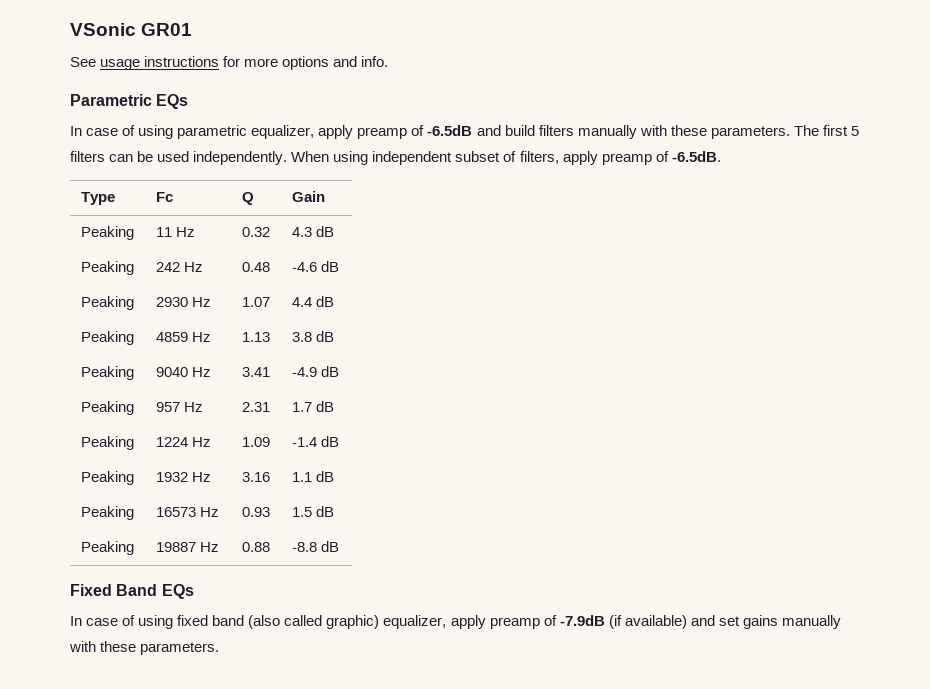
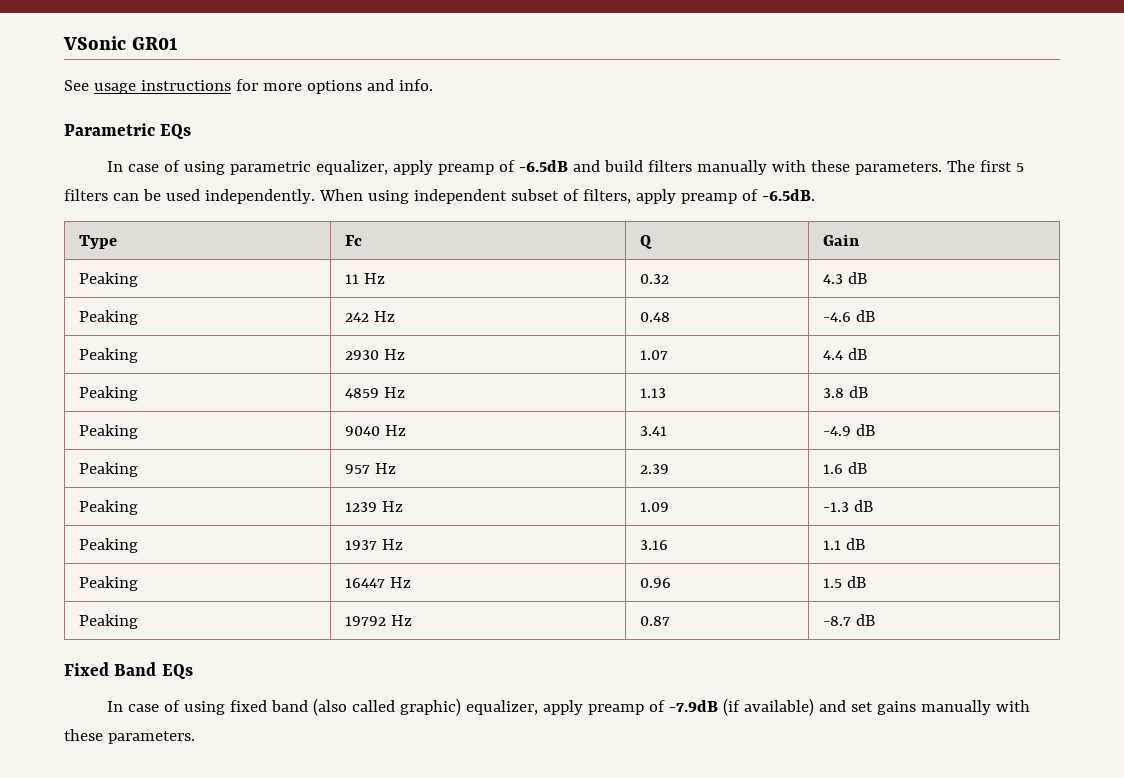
[241,402,270,412] [291,401,334,412] [80,436,134,450] [155,437,188,447] 2.31 | 1.7 dB // Peaking | 1224 -> [639,464,669,474] [822,462,867,474] [78,500,138,515] [344,502,377,512] 2.39 | 1.6 dB // Peaking | 1239
[291,436,339,447] [80,471,134,485] [155,472,188,482] -1.4 dB // Peaking | 1932 -> [822,500,873,512] [78,538,138,553] [344,540,377,550] -1.3 dB // Peaking | 1937
[155,507,219,517] [241,507,270,517] 16573 Hz | 0.93 -> [344,577,411,588] [639,578,671,588] 16447 Hz | 0.96
[155,542,219,552] [241,542,270,552] [291,542,317,552] 19887 Hz | 0.88 | -8.8 -> [344,615,412,626] [639,616,670,626] [822,616,851,626] 19792 Hz | 0.87 | -8.7

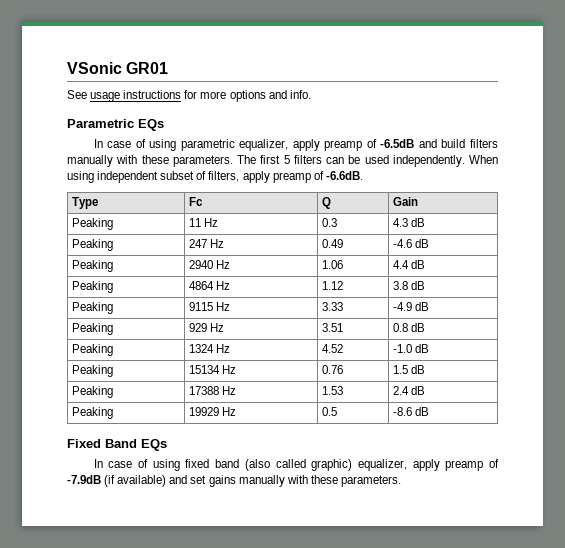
[761,189,815,201] -6.5dB. -> [325,171,363,180] -6.6dB.
[639,274,669,284] 0.32 -> [321,218,337,227] 0.3
[344,311,395,322] [639,312,670,322] 242 Hz | 0.48 -> [188,239,224,248] [321,239,343,248] 247 Hz | 0.49
[344,349,405,360] [639,350,668,360] 2930 Hz | 1.07 -> [188,260,230,269] [321,260,343,269] 2940 Hz | 1.06
[344,387,405,398] [639,388,666,398] 4859 Hz | 1.13 -> [188,281,230,290] [321,281,343,290] 4864 Hz | 1.12
[344,425,406,436] [639,426,667,436] 9040 Hz | 3.41 -> [188,302,230,311] [321,302,343,311] 9115 Hz | 3.33
[344,463,396,474] [639,464,669,474] [822,462,867,474] [78,500,138,515] [344,501,403,512] [639,502,669,512] [822,500,873,512] [78,538,138,553] [344,539,403,550] [639,540,668,550] [822,538,865,550] [78,576,138,591] [344,577,411,588] [639,578,671,588] 957 Hz | 2.39 | 1.6 dB // Peaking | 1239 Hz | 1.09 | -1.3 dB // Peaking | 1937 Hz | 3.16 | 1.1 dB // Peaking | 16447 Hz | 0.96 -> [188,323,224,332] [321,323,343,332] [392,323,425,332] [71,344,113,356] [188,344,230,353] [321,344,343,353] [392,344,429,353] [71,365,113,377] [188,365,236,374] [321,365,343,374] 929 Hz | 3.51 | 0.8 dB // Peaking | 1324 Hz | 4.52 | -1.0 dB // Peaking | 15134 Hz | 0.76
[344,615,412,626] [639,616,670,626] [822,616,851,626] 19792 Hz | 0.87 | -8.7 -> [188,386,236,395] [321,386,343,395] [392,386,425,395] [71,407,113,419] [188,407,236,416] [321,407,337,416] [392,407,412,416] 17388 Hz | 1.53 | 2.4 dB // Peaking | 19929 Hz | 0.5 | -8.6

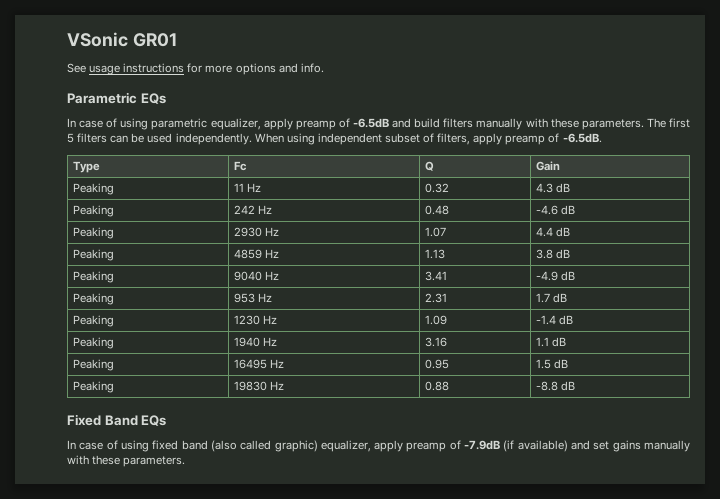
[325,171,363,180] -6.6dB. -> [562,133,602,143] -6.5dB.
[321,218,337,227] 0.3 -> [425,183,450,193] 0.32
[188,239,224,248] [321,239,343,248] 247 Hz | 0.49 -> [234,205,273,214] [425,205,450,215] 242 Hz | 0.48
[188,260,230,269] [321,260,343,269] 2940 Hz | 1.06 -> [234,227,280,237] [425,227,447,237] 2930 Hz | 1.07
[188,281,230,290] [321,281,343,290] 4864 Hz | 1.12 -> [234,249,280,259] [425,249,446,259] 4859 Hz | 1.13
[188,302,230,311] [321,302,343,311] 9115 Hz | 3.33 -> [234,271,280,281] [425,271,448,281] 9040 Hz | 3.41
[188,323,224,332] [321,323,343,332] [392,323,425,332] [71,344,113,356] [188,344,230,353] [321,344,343,353] [392,344,429,353] [71,365,113,377] [188,365,236,374] [321,365,343,374] 929 Hz | 3.51 | 0.8 dB // Peaking | 1324 Hz | 4.52 | -1.0 dB // Peaking | 15134 Hz | 0.76 -> [234,293,273,303] [425,293,448,303] [536,293,568,303] [73,315,115,327] [234,315,278,325] [425,315,448,325] [536,315,574,325] [73,337,115,349] [234,337,278,347] [425,337,448,347] [536,337,567,347] [73,359,115,371] [234,359,285,369] [425,359,450,369] 953 Hz | 2.31 | 1.7 dB // Peaking | 1230 Hz | 1.09 | -1.4 dB // Peaking | 1940 Hz | 3.16 | 1.1 dB // Peaking | 16495 Hz | 0.95
[188,386,236,395] [321,386,343,395] [392,386,425,395] [71,407,113,419] [188,407,236,416] [321,407,337,416] [392,407,412,416] 17388 Hz | 1.53 | 2.4 dB // Peaking | 19929 Hz | 0.5 | -8.6 -> [234,381,285,391] [425,381,450,391] [536,381,559,391] 19830 Hz | 0.88 | -8.8

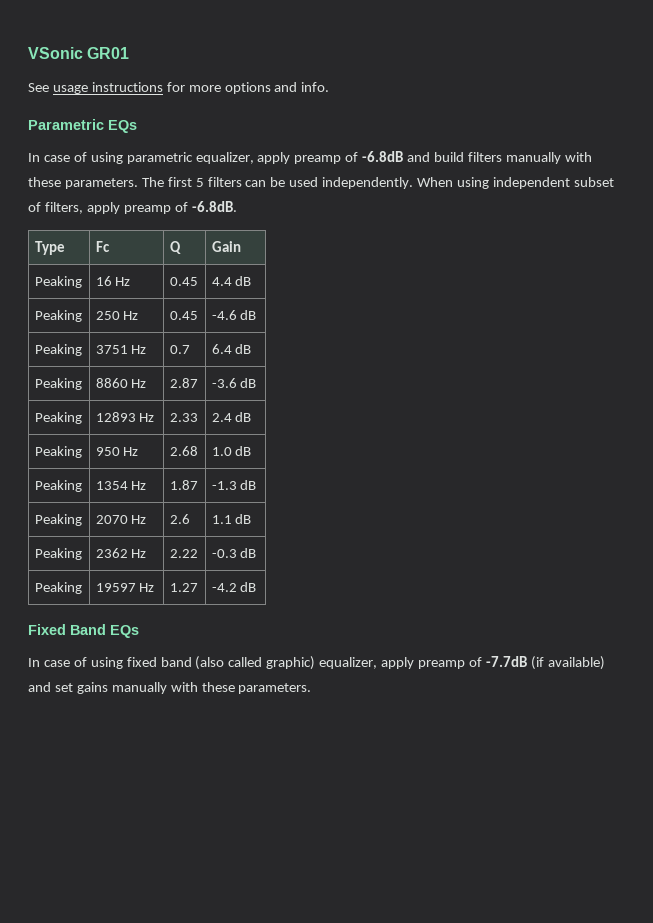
[353,118,389,128] -6.5dB -> [362,151,404,162] -6.8dB
[562,133,602,143] -6.5dB. -> [191,201,237,212] -6.8dB.
[234,183,262,192] [425,183,450,193] [536,183,571,193] [73,205,115,217] [234,205,273,214] [425,205,450,215] 11 Hz | 0.32 | 4.3 dB // Peaking | 242 Hz | 0.48 -> [95,276,131,286] [169,277,198,286] [211,276,252,286] [34,310,82,322] [95,311,139,320] [169,311,198,320] 16 Hz | 0.45 | 4.4 dB // Peaking | 250 Hz | 0.45
[234,227,280,237] [425,227,447,237] [536,227,571,237] [73,249,115,261] [234,249,280,259] [425,249,446,259] [536,249,571,259] [73,271,115,283] [234,271,280,281] [425,271,448,281] [536,271,576,281] [73,293,115,305] [234,293,273,303] [425,293,448,303] [536,293,568,303] [73,315,115,327] [234,315,278,325] [425,315,448,325] [536,315,574,325] [73,337,115,349] [234,337,278,347] [425,337,448,347] 2930 Hz | 1.07 | 4.4 dB // Peaking | 4859 Hz | 1.13 | 3.8 dB // Peaking | 9040 Hz | 3.41 | -4.9 dB // Peaking | 953 Hz | 2.31 | 1.7 dB // Peaking | 1230 Hz | 1.09 | -1.4 dB // Peaking | 1940 Hz | 3.16 -> [95,345,147,354] [169,345,190,354] [211,344,252,354] [34,378,82,390] [95,378,147,388] [169,378,198,388] [211,378,257,388] [34,412,82,424] [95,412,155,422] [169,413,198,422] [211,412,252,422] [34,446,82,458] [95,447,139,456] [169,446,198,456] [211,446,252,456] [34,480,82,492] [95,481,147,490] [169,480,198,490] [211,480,257,490] [34,514,82,526] [95,515,147,524] [169,514,190,524] 3751 Hz | 0.7 | 6.4 dB // Peaking | 8860 Hz | 2.87 | -3.6 dB // Peaking | 12893 Hz | 2.33 | 2.4 dB // Peaking | 950 Hz | 2.68 | 1.0 dB // Peaking | 1354 Hz | 1.87 | -1.3 dB // Peaking | 2070 Hz | 2.6
[234,359,285,369] [425,359,450,369] [536,359,569,369] [73,381,115,393] [234,381,285,391] [425,381,450,391] [536,381,559,391] 16495 Hz | 0.95 | 1.5 dB // Peaking | 19830 Hz | 0.88 | -8.8 -> [95,548,147,558] [169,549,198,558] [211,548,257,558] [34,582,82,594] [95,583,155,592] [169,583,198,592] [211,583,237,592] 2362 Hz | 2.22 | -0.3 dB // Peaking | 19597 Hz | 1.27 | -4.2
[464,440,501,450] -7.9dB -> [485,656,527,667] -7.7dB

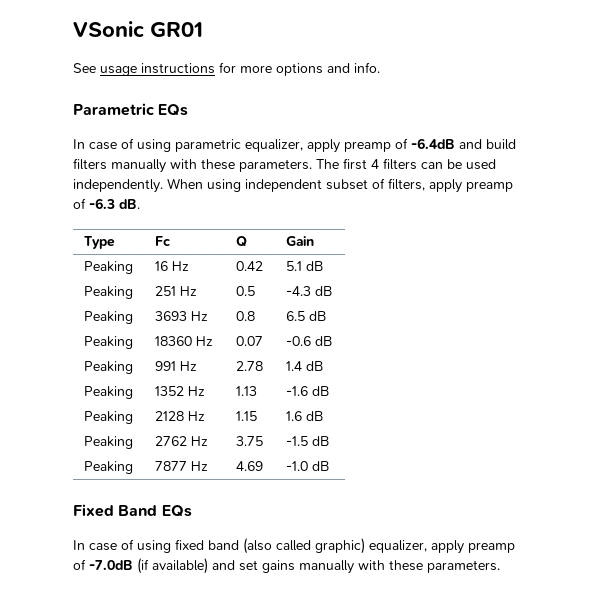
[362,151,404,162] -6.8dB -> [411,138,455,149] -6.4dB
[195,178,204,187] 5 -> [371,159,379,169] 4
[191,201,237,212] -6.8dB. -> [89,198,140,209] -6.3 dB.
[169,277,198,286] [211,276,252,286] [34,310,82,322] [95,311,139,320] [169,311,198,320] [211,310,257,320] [34,344,82,356] [95,345,147,354] [169,345,190,354] [211,344,252,354] [34,378,82,390] [95,378,147,388] [169,378,198,388] [211,378,257,388] [34,412,82,424] [95,412,155,422] [169,413,198,422] [211,412,252,422] [34,446,82,458] [95,447,139,456] [169,446,198,456] [211,446,252,456] [34,480,82,492] [95,481,147,490] [169,480,198,490] [211,480,257,490] [34,514,82,526] [95,515,147,524] [169,514,190,524] [211,514,252,524] [34,548,82,560] [95,548,147,558] [169,549,198,558] [211,548,257,558] [34,582,82,594] [95,583,155,592] [169,583,198,592] [211,583,237,592] 0.45 | 4.4 dB // Peaking | 250 Hz | 0.45 | -4.6 dB // Peaking | 3751 Hz | 0.7 | 6.4 dB // Peaking | 8860 Hz | 2.87 | -3.6 dB // Peaking | 12893 Hz | 2.33 | 2.4 dB // Peaking | 950 Hz | 2.68 | 1.0 dB // Peaking | 1354 Hz | 1.87 | -1.3 dB // Peaking | 2070 Hz | 2.6 | 1.1 dB // Peaking | 2362 Hz | 2.22 | -0.3 dB // Peaking | 19597 Hz | 1.27 | -4.2 -> [235,261,263,271] [285,261,323,271] [83,286,133,299] [154,286,197,296] [235,286,255,296] [285,286,332,296] [83,311,133,324] [154,311,208,321] [235,311,255,321] [285,311,326,321] [83,336,133,349] [154,336,213,346] [235,336,263,346] [285,336,332,346] [83,361,133,374] [154,361,197,371] [235,361,263,371] [285,361,323,371] [83,386,133,399] [154,386,205,396] [235,386,257,396] [285,386,329,396] [83,411,133,424] [154,411,205,421] [235,411,257,421] [285,411,323,421] [83,436,133,449] [154,436,208,446] [235,436,263,446] [285,436,329,446] [83,461,133,474] [154,461,208,471] [235,461,263,471] [285,461,308,471] 0.42 | 5.1 dB // Peaking | 251 Hz | 0.5 | -4.3 dB // Peaking | 3693 Hz | 0.8 | 6.5 dB // Peaking | 18360 Hz | 0.07 | -0.6 dB // Peaking | 991 Hz | 2.78 | 1.4 dB // Peaking | 1352 Hz | 1.13 | -1.6 dB // Peaking | 2128 Hz | 1.15 | 1.6 dB // Peaking | 2762 Hz | 3.75 | -1.5 dB // Peaking | 7877 Hz | 4.69 | -1.0
[485,656,527,667] -7.7dB -> [89,560,133,570] -7.0dB

